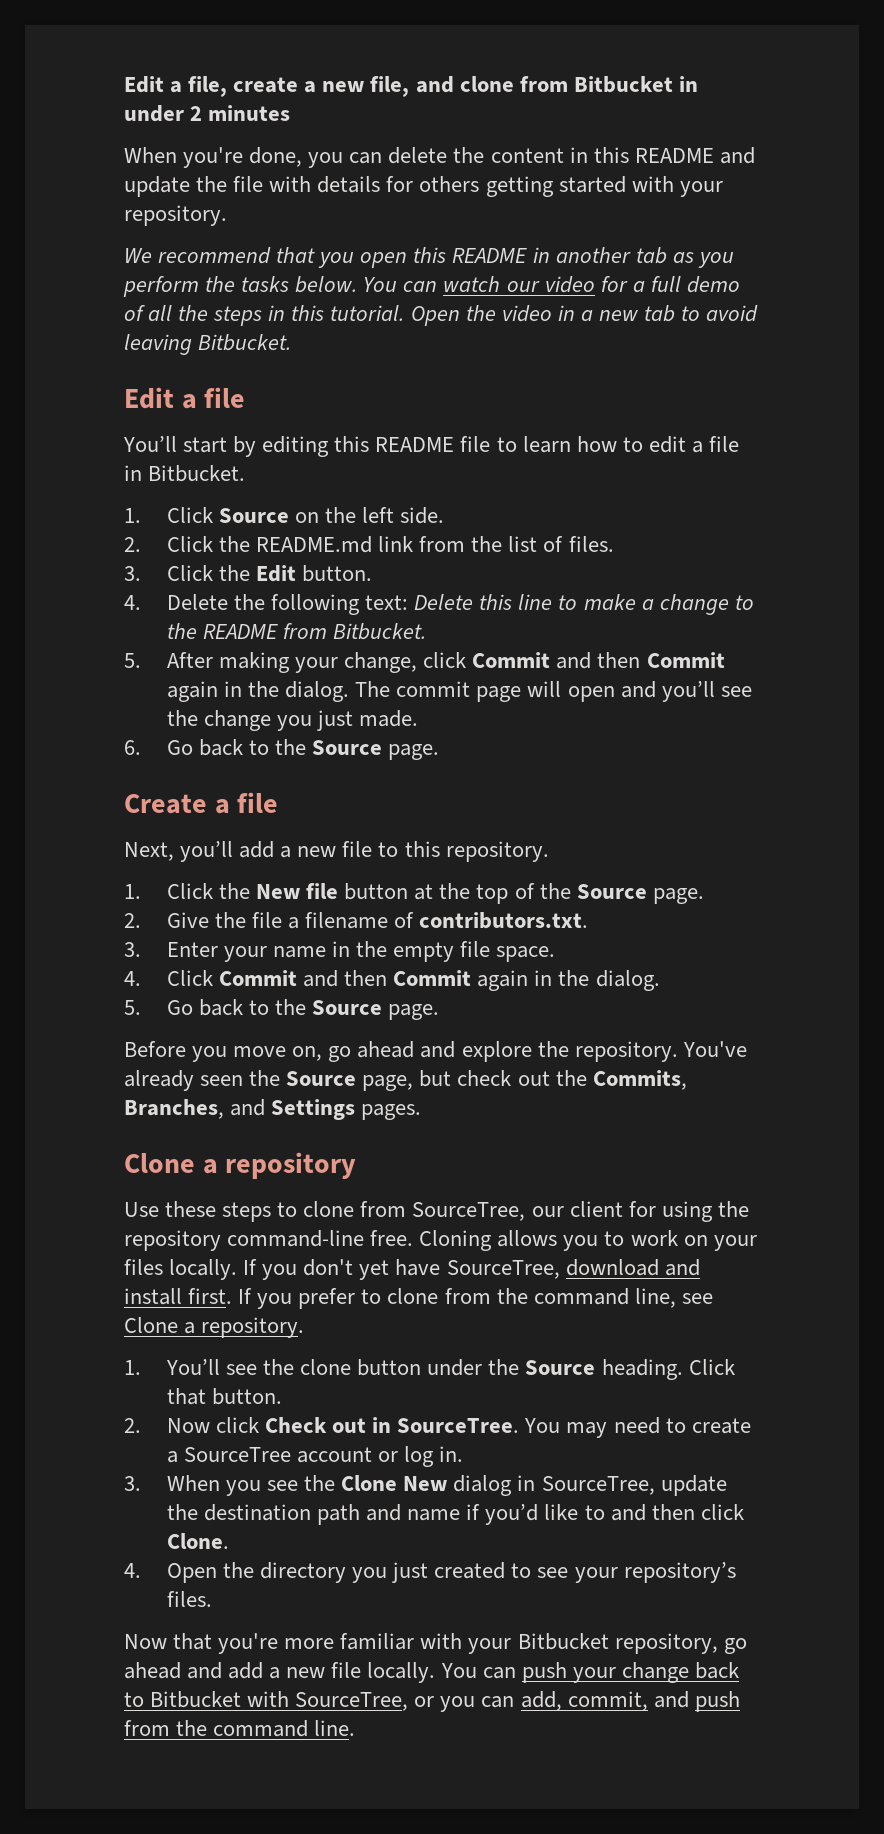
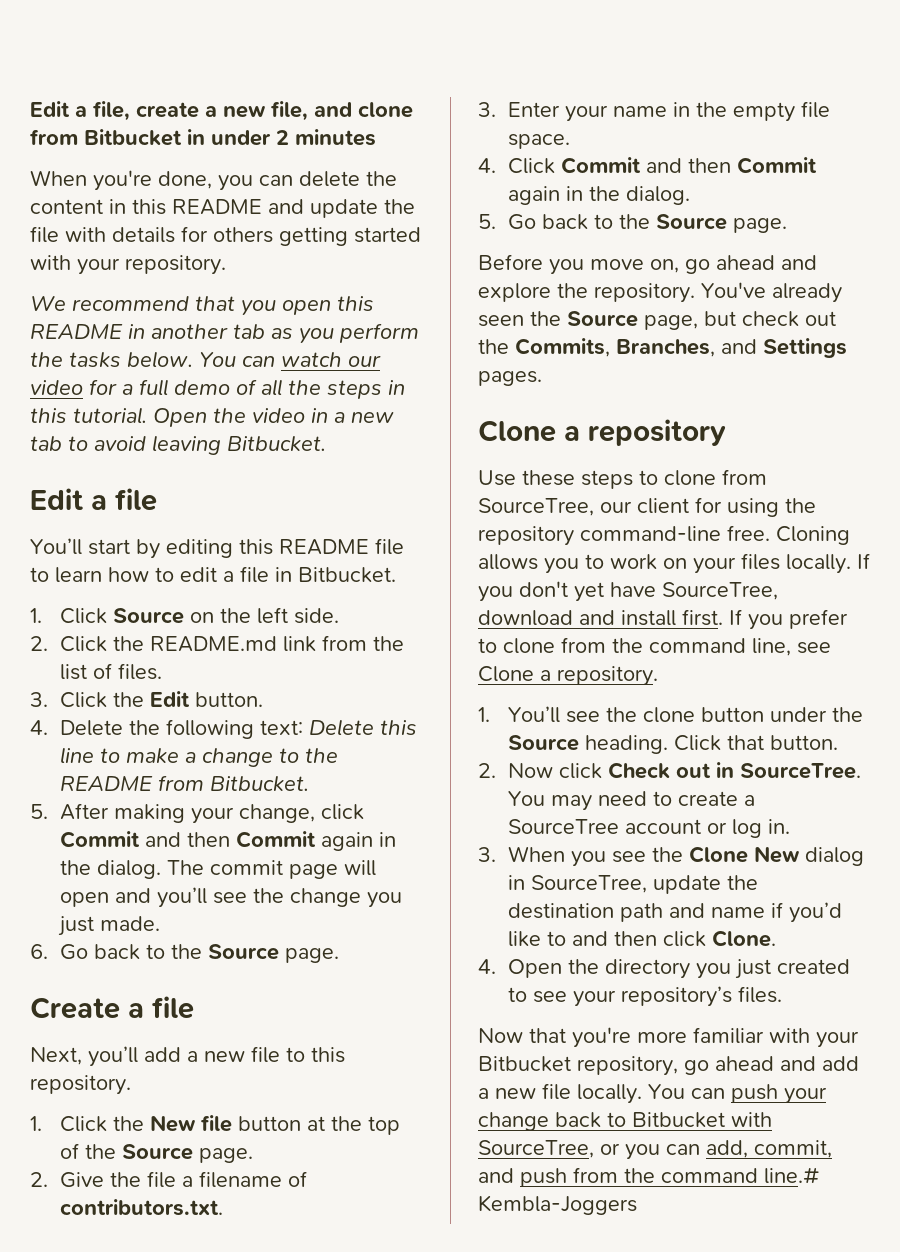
[314,1720,356,1736] line. -> [764,1167,820,1184] [478,1195,637,1215] line.# Kembla-Joggers

